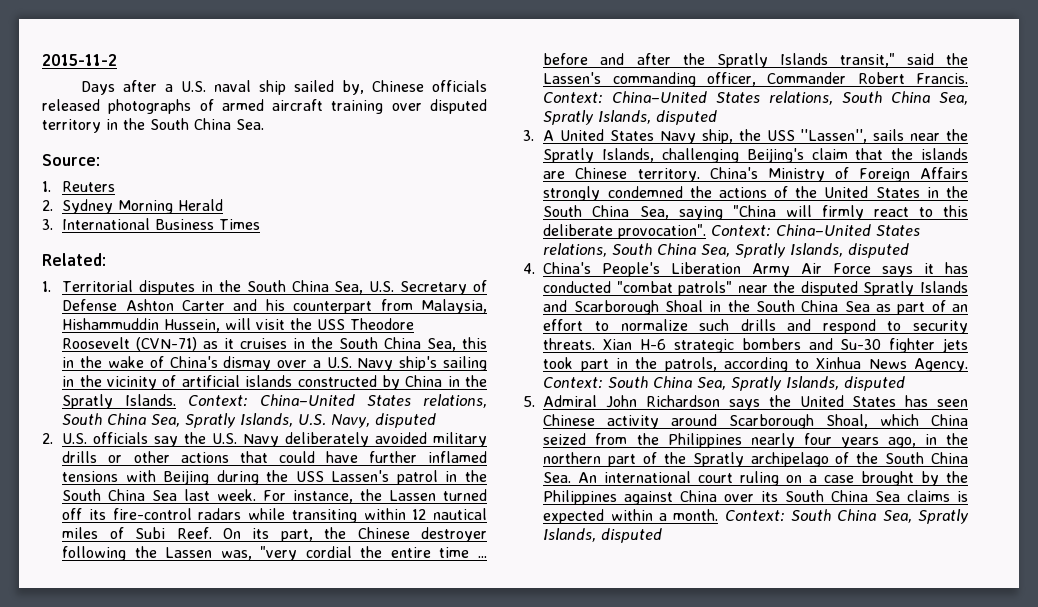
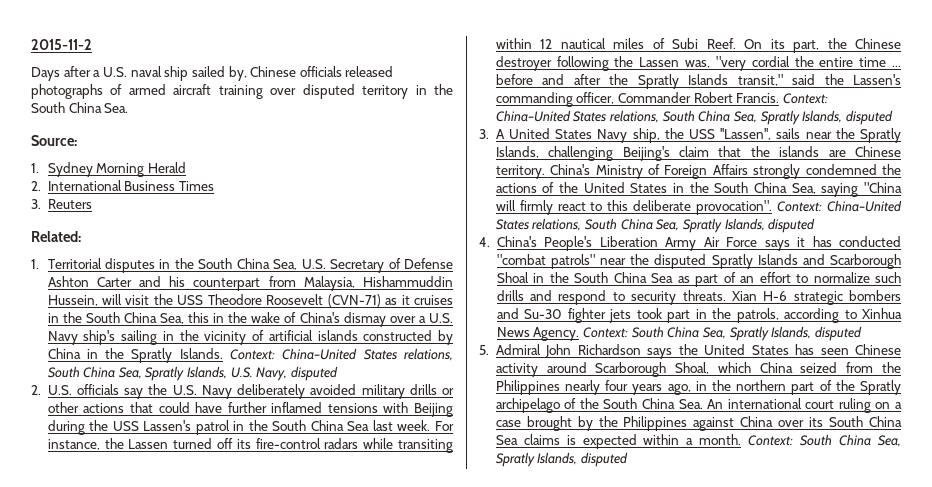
[62,181,116,192] [42,200,53,211] Reuters // 2. -> (39, 168) none
[42,219,53,230] 3. -> [31,181,41,191] 2.
(261, 224) none -> [31,199,92,209] // 3. Reuters

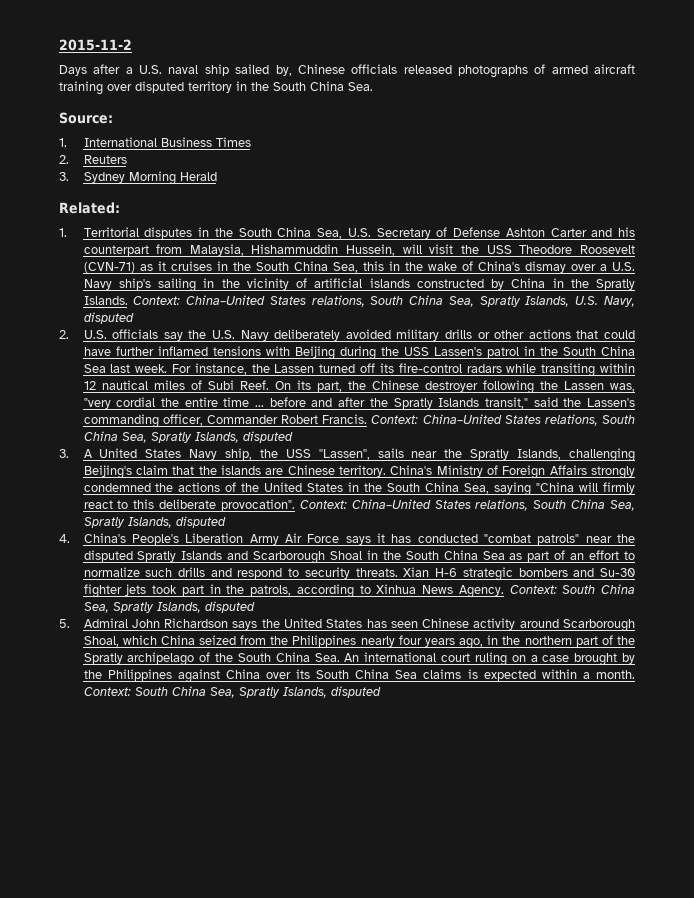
[47,162,186,177] [31,181,41,191] Sydney Morning Herald // 2. -> (67, 142) none
[31,199,41,209] 3. -> [59,155,69,164] 2.
(92, 204) none -> [59,171,217,185] // 3. Sydney Morning Herald

